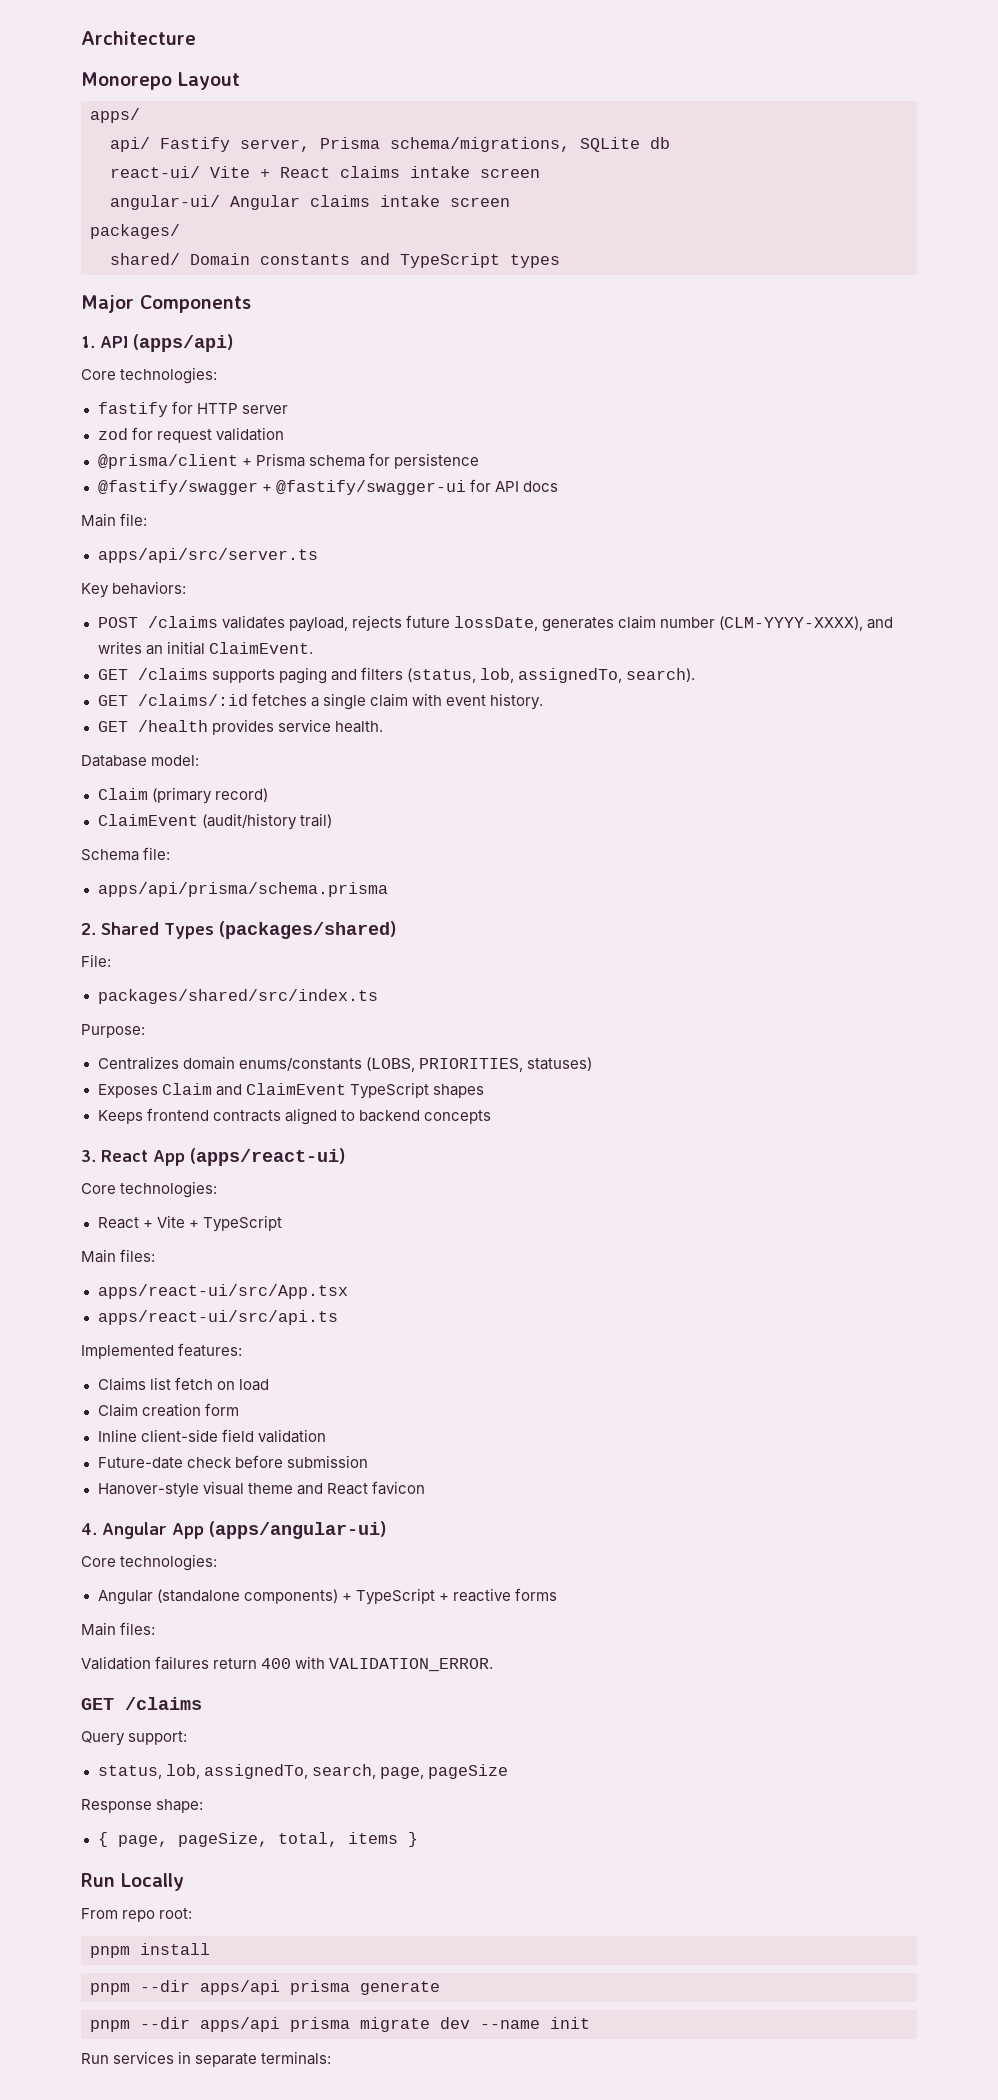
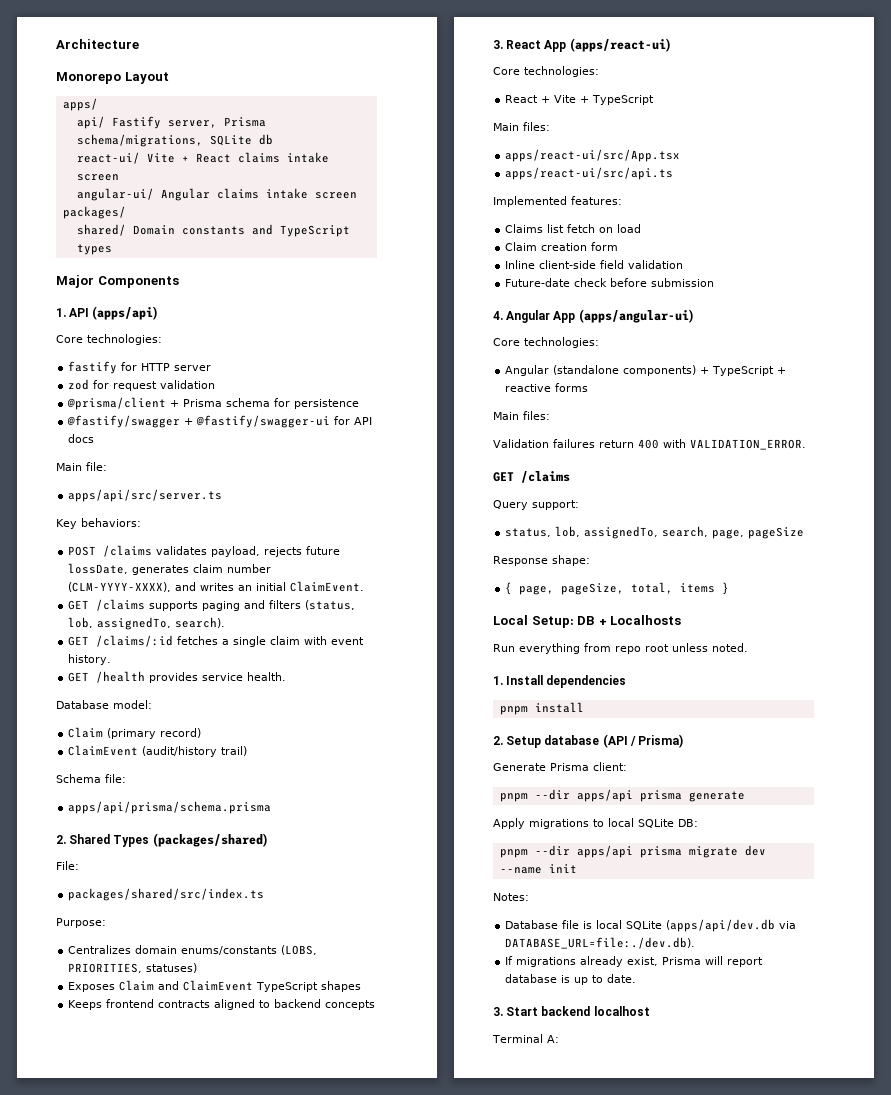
[97,1481,425,1498] // Hanover-style visual theme and React favicon -> (715, 282) none
[81,1873,184,1891] [81,1908,193,1922] [90,1943,210,1958] Run Locally // From repo root: // pnpm install -> [493,615,682,628] [493,643,748,654] [493,675,627,688] [499,702,584,715] [493,734,684,748] [493,762,627,771] Local Setup: DB + Localhosts // Run everything from repo root unless noted. // 1. Install dependencies // pnpm install // 2. Setup database (API / Prisma) // Generate Prisma client:
(440, 1988) none -> [493,818,698,829] // Apply migrations to local SQLite DB:
[81,2051,332,2067] Run services in separate terminals: -> [493,893,529,901] [505,919,797,932] [505,937,696,949] [505,956,764,967] [505,974,637,985] [493,1006,650,1016] [492,1034,559,1043] Notes: // Database file is local SQLite (apps/api/dev.db via DATABASE_URL=file:./dev.db). // If migrations already exist, Prisma will report database is up to date. // 3. Start backend localhost // Terminal A:

